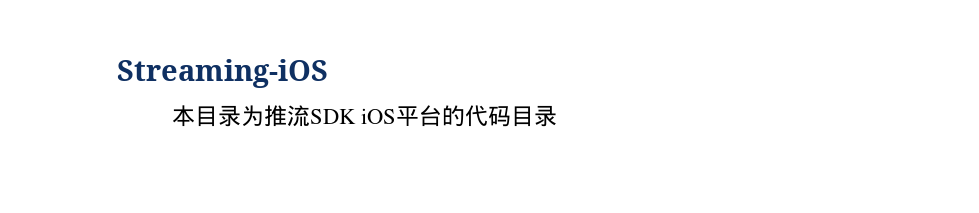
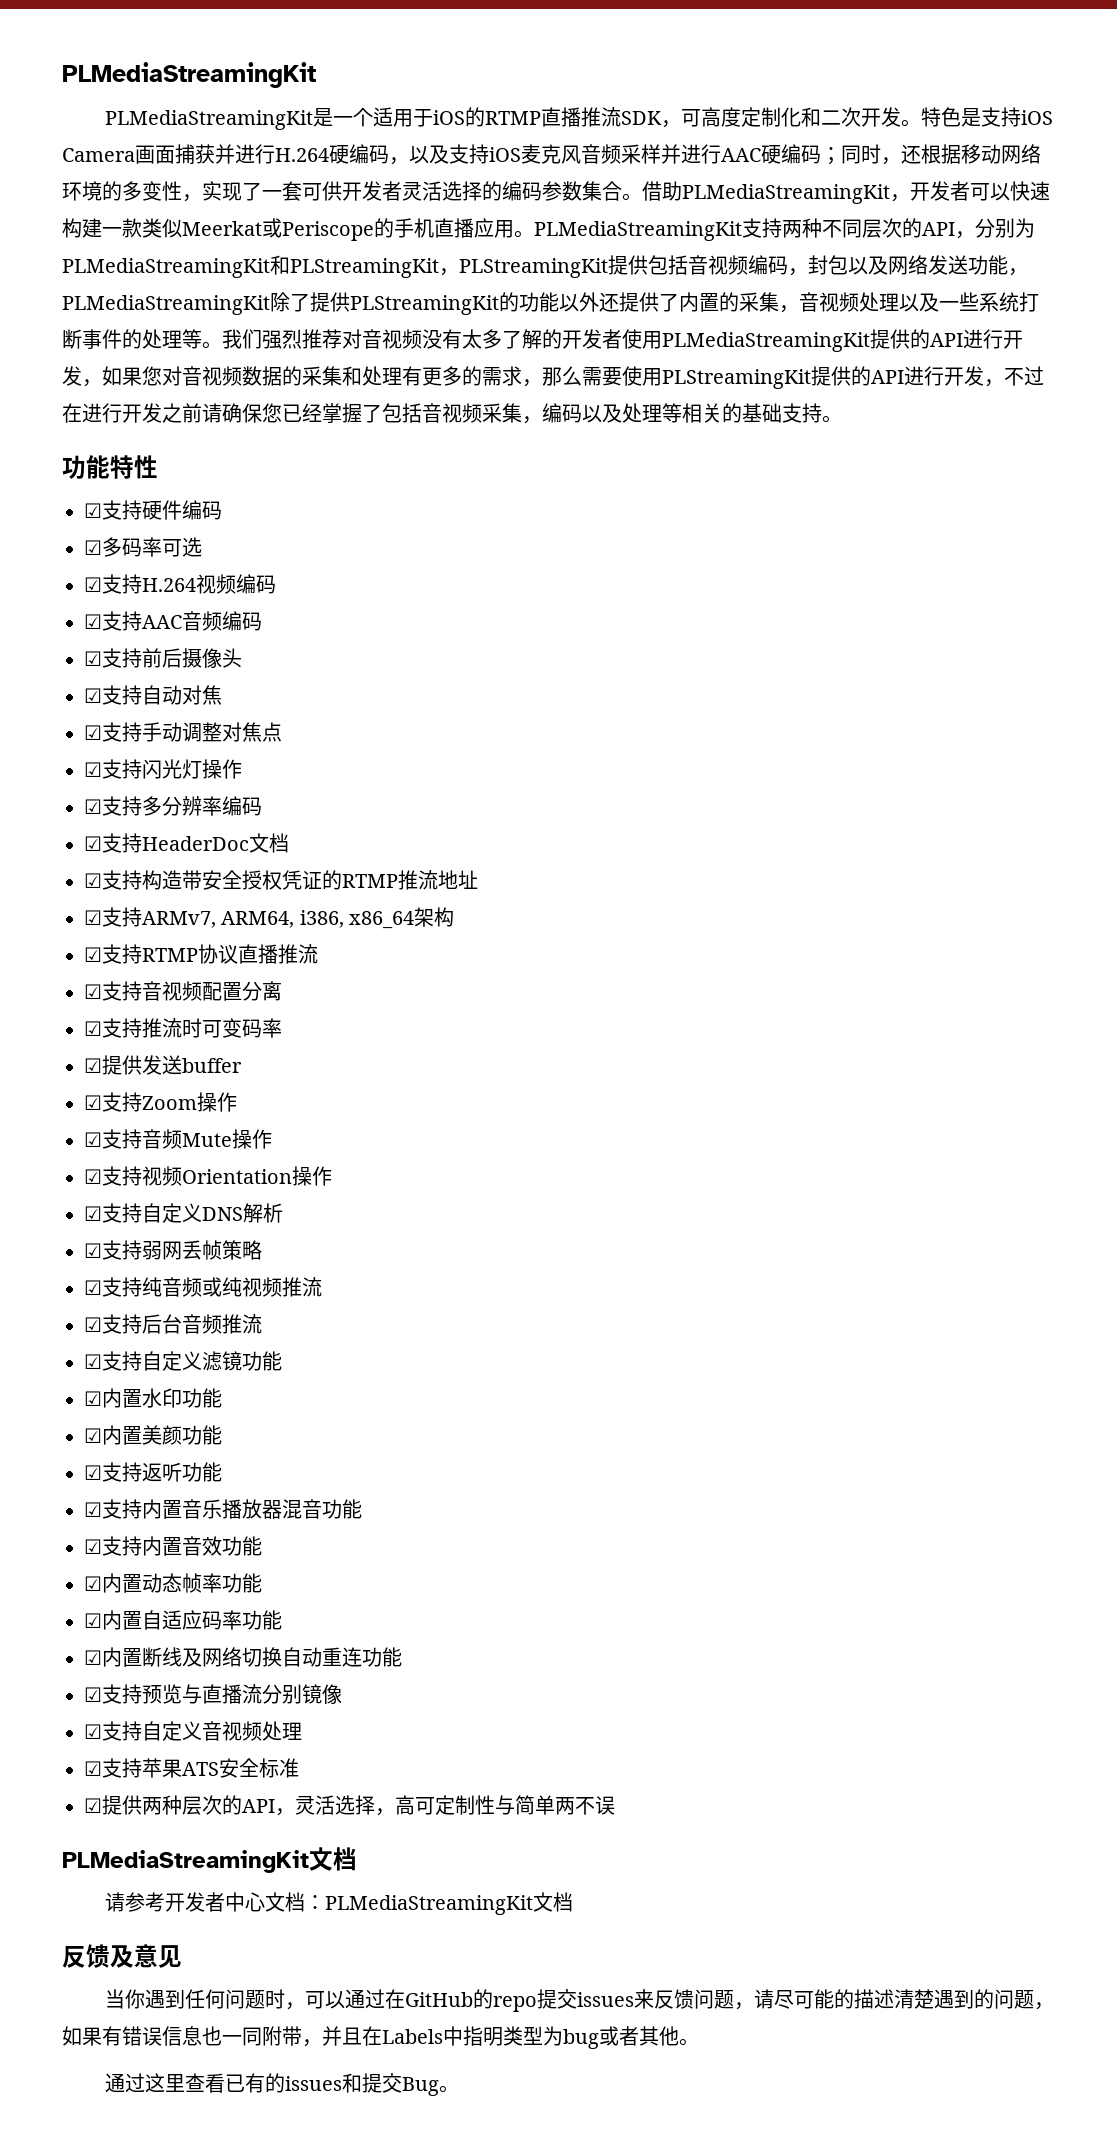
[117,59,328,88] [171,105,557,127] Streaming-iOS // 本目录为推流SDK iOS平台的代码目录 -> [62,62,316,88] [105,107,1054,130] [62,144,1041,165] [62,181,1050,204] [62,218,1035,241] [62,255,1028,278] [62,292,1039,315] [62,329,1023,352] [62,366,1044,389] [62,403,842,424] [62,455,158,479] [84,500,222,520] [84,537,202,557] [84,574,276,594] [84,611,262,631] [84,648,242,668] [84,685,222,705] [84,722,282,742] [84,759,242,779] [84,796,262,816] [84,833,289,853] [84,870,478,890] [84,907,455,929] [84,944,318,964] [84,981,282,1001] [84,1018,282,1038] [84,1055,242,1075] [84,1092,237,1112] [84,1129,272,1149] [84,1166,332,1186] [84,1203,283,1223] [84,1240,262,1260] [84,1277,322,1297] [84,1314,262,1334] [84,1351,282,1371] [84,1388,222,1408] [84,1425,222,1445] [84,1462,222,1482] [84,1499,362,1519] [84,1536,262,1556] [84,1573,262,1593] [84,1610,282,1630] [84,1647,402,1667] [84,1684,342,1704] [84,1721,302,1741] [84,1758,299,1778] [84,1795,615,1816] [62,1847,357,1873] [105,1892,574,1915] [62,1944,182,1968] [105,1989,1055,2012] [62,2026,699,2049] [105,2073,460,2096] PLMediaStreamingKit // PLMediaStreamingKit是一个适用于iOS的RTMP直播推流SDK，可高度定制化和二次开发。特色是支持iOS Camera画面捕获并进行H.264硬编码，以及支持iOS麦克风音频采样并进行AAC硬编码；同时，还根据移动网络环境的多变性，实现了一套可供开发者灵活选择的编码参数集合。借助PLMediaStreamingKit，开发者可以快速构建一款类似Meerkat或Periscope的手机直播应用。PLMediaStreamingKit支持两种不同层次的API，分别为PLMediaStreamingKit和PLStreamingKit，PLStreamingKit提供包括音视频编码，封包以及网络发送功能，PLMediaStreamingKit除了提供PLStreamingKit的功能以外还提供了内置的采集，音视频处理以及一些系统打断事件的处理等。我们强烈推荐对音视频没有太多了解的开发者使用PLMediaStreamingKit提供的API进行开发，如果您对音视频数据的采集和处理有更多的需求，那么需要使用PLStreamingKit提供的API进行开发，不过在进行开发之前请确保您已经掌握了包括音视频采集，编码以及处理等相关的基础支持。 // 功能特性 // ☑支持硬件编码 // ☑多码率可选 // ☑支持H.264视频编码 // ☑支持AAC音频编码 // ☑支持前后摄像头 // ☑支持自动对焦 // ☑支持手动调整对焦点 // ☑支持闪光灯操作 // ☑支持多分辨率编码 // ☑支持HeaderDoc文档 // ☑支持构造带安全授权凭证的RTMP推流地址 // ☑支持ARMv7, ARM64, i386, x86_64架构 // ☑支持RTMP协议直播推流 // ☑支持音视频配置分离 // ☑支持推流时可变码率 // ☑提供发送buffer // ☑支持Zoom操作 // ☑支持音频Mute操作 // ☑支持视频Orientation操作 // ☑支持自定义DNS解析 // ☑支持弱网丢帧策略 // ☑支持纯音频或纯视频推流 // ☑支持后台音频推流 // ☑支持自定义滤镜功能 // ☑内置水印功能 // ☑内置美颜功能 // ☑支持返听功能 // ☑支持内置音乐播放器混音功能 // ☑支持内置音效功能 // ☑内置动态帧率功能 // ☑内置自适应码率功能 // ☑内置断线及网络切换自动重连功能 // ☑支持预览与直播流分别镜像 // ☑支持自定义音视频处理 // ☑支持苹果ATS安全标准 // ☑提供两种层次的API，灵活选择，高可定制性与简单两不误 // PLMediaStreamingKit文档 // 请参考开发者中心文档：PLMediaStreamingKit文档 // 反馈及意见 // 当你遇到任何问题时，可以通过在GitHub的repo提交issues来反馈问题，请尽可能的描述清楚遇到的问题，如果有错误信息也一同附带，并且在Labels中指明类型为bug或者其他。 // 通过这里查看已有的issues和提交Bug。

